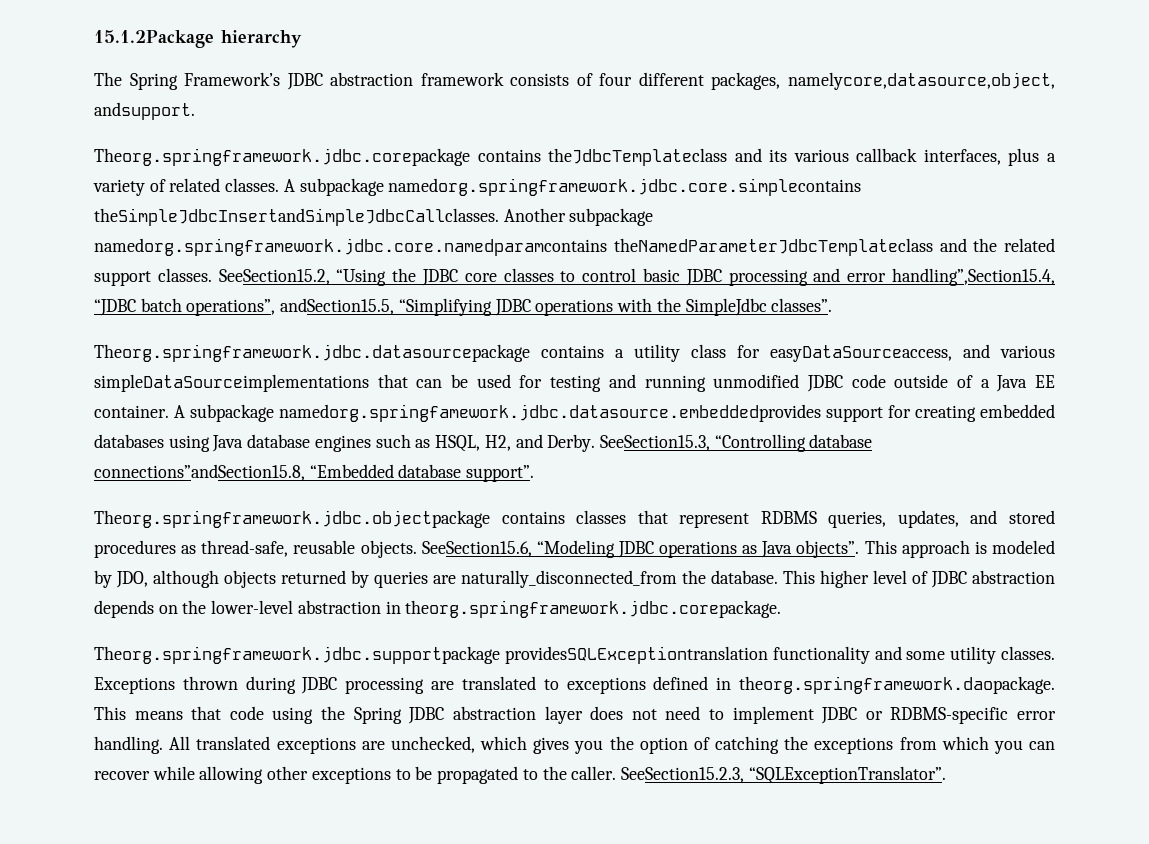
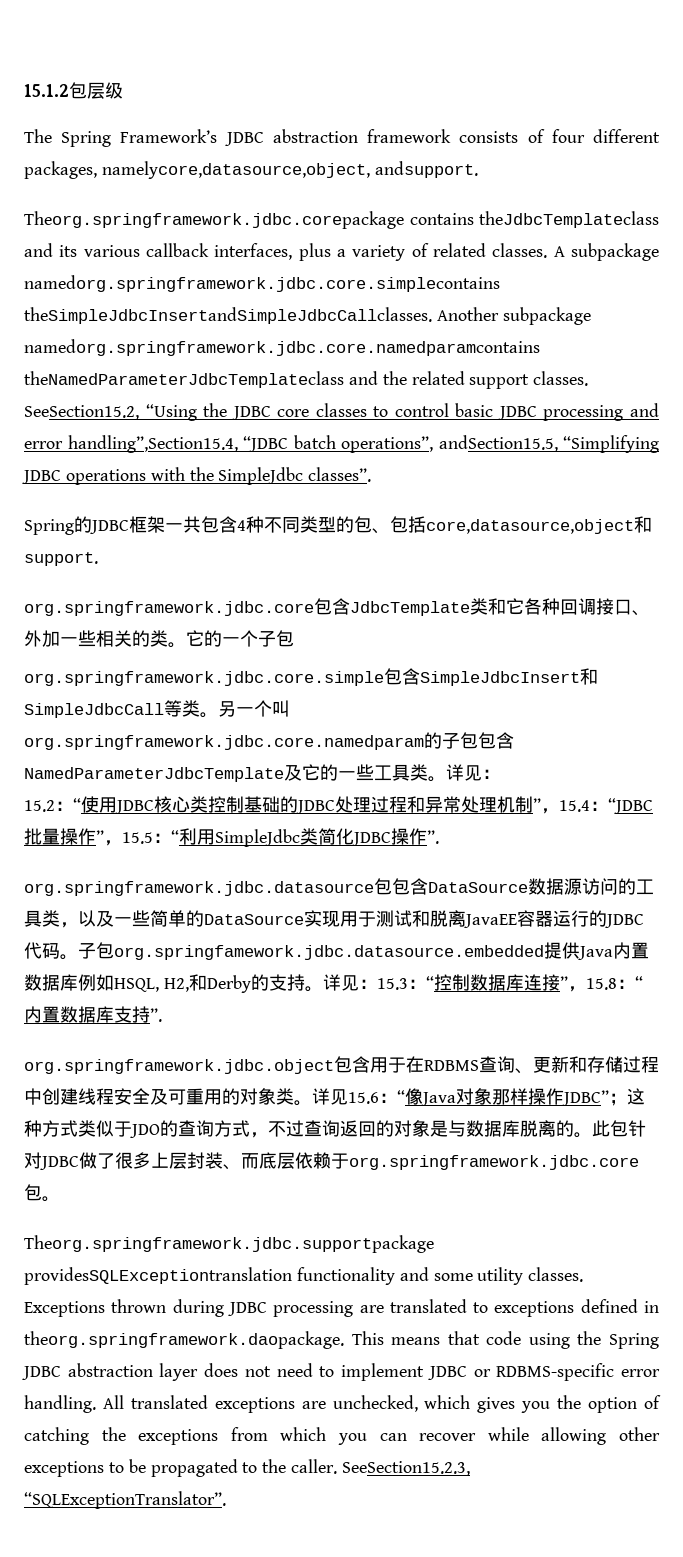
[94,30,302,48] 15.1.2Package hierarchy -> [24,82,123,99] 15.1.2包层级
[94,344,1055,362] [94,374,1055,392] [94,404,1055,422] [94,434,873,452] [94,464,535,482] [94,510,1055,528] [94,540,1055,558] [94,570,1055,588] [94,600,782,618] Theorg.springframework.jdbc.datasourcepackage contains a utility class for easyDataSourceaccess, and various simpleDataSourceimplementations that can be used for testing and running unmodified JDBC code outside of a Java EE container. A subpackage namedorg.springfamework.jdbc.datasource.embeddedprovides support for creating embedded databases using Java database engines such as HSQL, H2, and Derby. SeeSection15.3, “Controlling database connections”andSection15.8, “Embedded database support”. // Theorg.springframework.jdbc.objectpackage contains classes that represent RDBMS queries, updates, and stored procedures as thread-safe, reusable objects. SeeSection15.6, “Modeling JDBC operations as Java objects”. This approach is modeled by JDO, although objects returned by queries are naturally_disconnected_from the database. This higher level of JDBC abstraction depends on the lower-level abstraction in theorg.springframework.jdbc.corepackage. -> [24,516,652,535] [24,552,98,566] [24,598,650,616] [24,630,294,648] [24,668,598,686] [24,700,290,718] [24,732,514,750] [24,764,500,782] [24,796,653,814] [24,828,439,847] [24,878,654,896] [24,910,644,928] [24,942,649,960] [24,974,643,993] [24,1006,162,1023] [24,1056,659,1074] [24,1088,645,1106] [24,1120,646,1138] [24,1152,639,1170] [24,1184,60,1202] Spring的JDBC框架一共包含4种不同类型的包、包括core,datasource,object和support. // org.springframework.jdbc.core包含JdbcTemplate类和它各种回调接口、外加一些相关的类。它的一个子包 // org.springframework.jdbc.core.simple包含SimpleJdbcInsert和SimpleJdbcCall等类。另一个叫org.springframework.jdbc.core.namedparam的子包包含NamedParameterJdbcTemplate及它的一些工具类。详见： // 15.2：“使用JDBC核心类控制基础的JDBC处理过程和异常处理机制”，15.4：“JDBC批量操作”，15.5：“利用SimpleJdbc类简化JDBC操作”. // org.springframework.jdbc.datasource包包含DataSource数据源访问的工具类，以及一些简单的DataSource实现用于测试和脱离JavaEE容器运行的JDBC代码。子包org.springfamework.jdbc.datasource.embedded提供Java内置数据库例如HSQL, H2,和Derby的支持。详见：15.3：“控制数据库连接”，15.8：“内置数据库支持”. // org.springframework.jdbc.object包含用于在RDBMS查询、更新和存储过程中创建线程安全及可重用的对象类。详见15.6：“像Java对象那样操作JDBC”；这种方式类似于JDO的查询方式，不过查询返回的对象是与数据库脱离的。此包针对JDBC做了很多上层封装、而底层依赖于org.springframework.jdbc.core包。

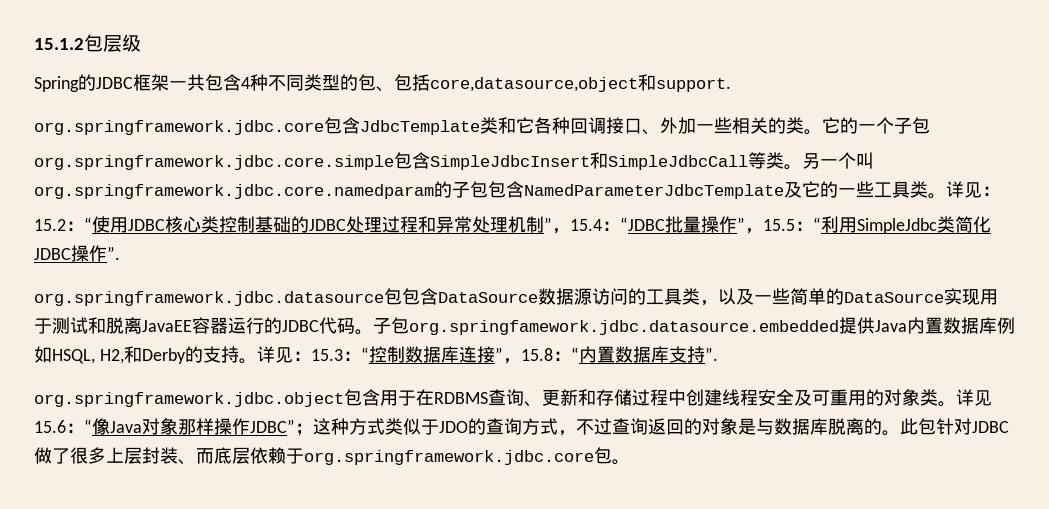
[24,129,660,147] [24,161,478,179] [24,211,659,229] [24,243,659,261] [24,275,500,292] [24,307,591,325] [24,339,540,356] [24,371,589,389] [24,403,659,421] [24,435,659,453] [22,467,372,485] // The Spring Framework’s JDBC abstraction framework consists of four different packages, namelycore,datasource,object, andsupport. // Theorg.springframework.jdbc.corepackage contains theJdbcTemplateclass and its various callback interfaces, plus a variety of related classes. A subpackage namedorg.springframework.jdbc.core.simplecontains theSimpleJdbcInsertandSimpleJdbcCallclasses. Another subpackage namedorg.springframework.jdbc.core.namedparamcontains theNamedParameterJdbcTemplateclass and the related support classes. SeeSection15.2, “Using the JDBC core classes to control basic JDBC processing and error handling”,Section15.4, “JDBC batch operations”, andSection15.5, “Simplifying JDBC operations with the SimpleJdbc classes”. -> (141, 43) none
[24,1235,434,1253] [24,1267,584,1285] [24,1299,659,1317] [24,1331,659,1349] [22,1363,661,1381] [24,1395,661,1413] [24,1427,661,1445] [24,1459,471,1477] [24,1491,226,1509] // Theorg.springframework.jdbc.supportpackage providesSQLExceptiontranslation functionality and some utility classes. Exceptions thrown during JDBC processing are translated to exceptions defined in theorg.springframework.daopackage. This means that code using the Spring JDBC abstraction layer does not need to implement JDBC or RDBMS-specific error handling. All translated exceptions are unchecked, which gives you the option of catching the exceptions from which you can recover while allowing other exceptions to be propagated to the caller. SeeSection15.2.3, “SQLExceptionTranslator”. -> (630, 462) none

